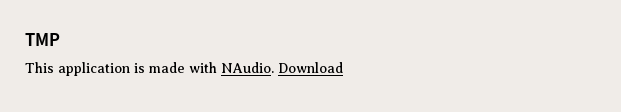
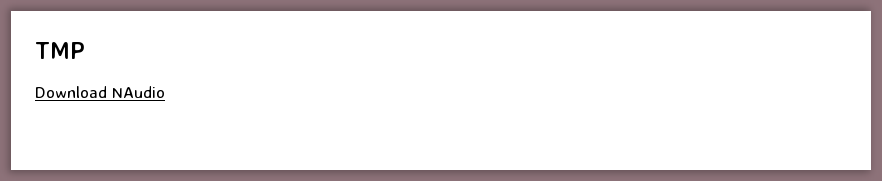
[25,62,343,76] This application is made with NAudio. Download -> [35,86,165,98] Download NAudio

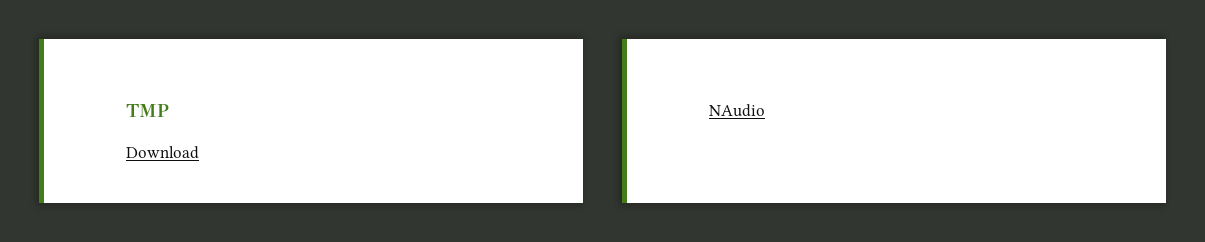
(107, 92) none -> (199, 152) //

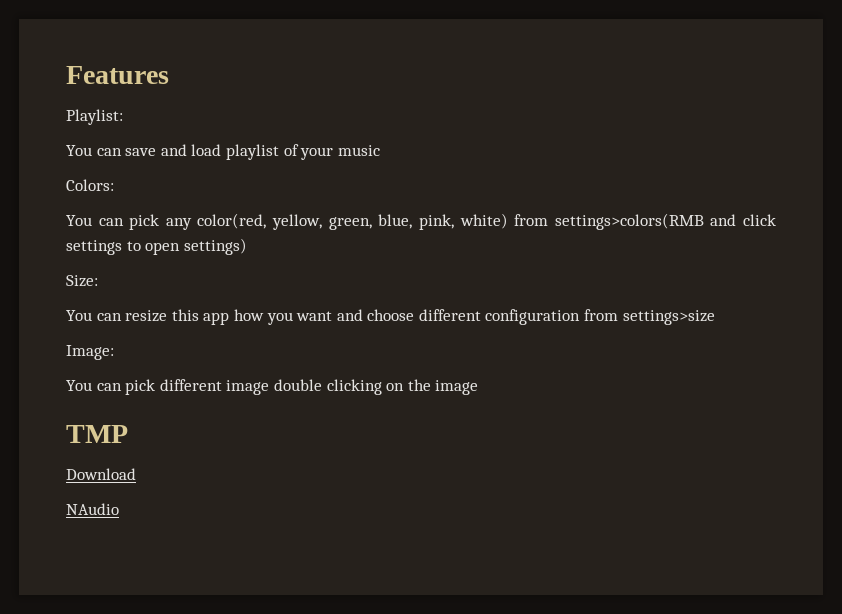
(126, 110) none -> [66,66,169,84] [66,109,123,125] [66,144,380,160] [66,179,114,191] [66,213,776,230] [66,238,247,255] [66,275,98,287] [66,309,715,325] [66,345,114,360] [66,379,479,395] Features // Playlist: // You can save and load playlist of your music // Colors: // You can pick any color(red, yellow, green, blue, pink, white) from settings>colors(RMB and click settings to open settings) // Size: // You can resize this app how you want and choose different configuration from settings>size // Image: // You can pick different image double clicking on the image //

